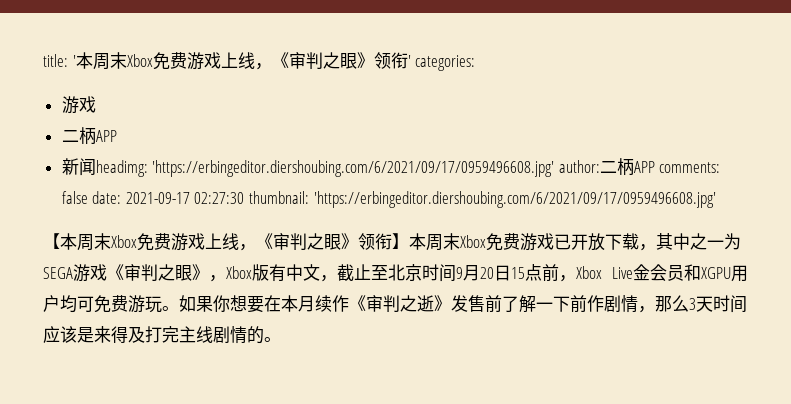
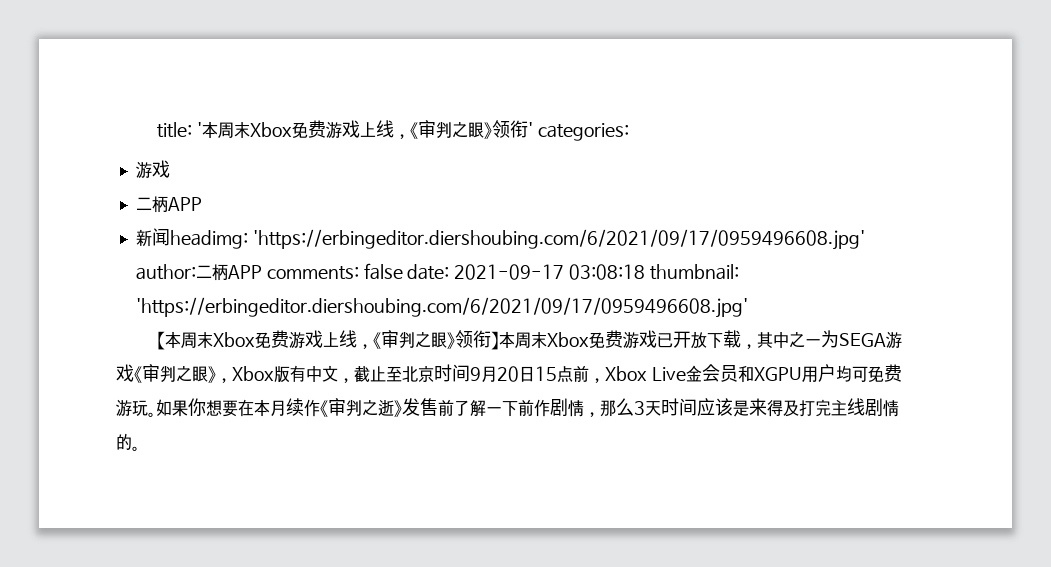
[194,192,245,204] 02:27:30 -> [569,264,646,280] 03:08:18

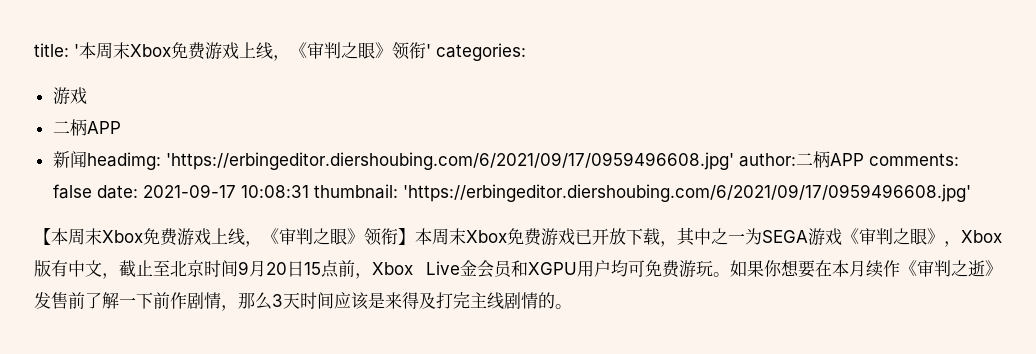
[569,264,646,280] 03:08:18 -> [240,185,309,198] 10:08:31

